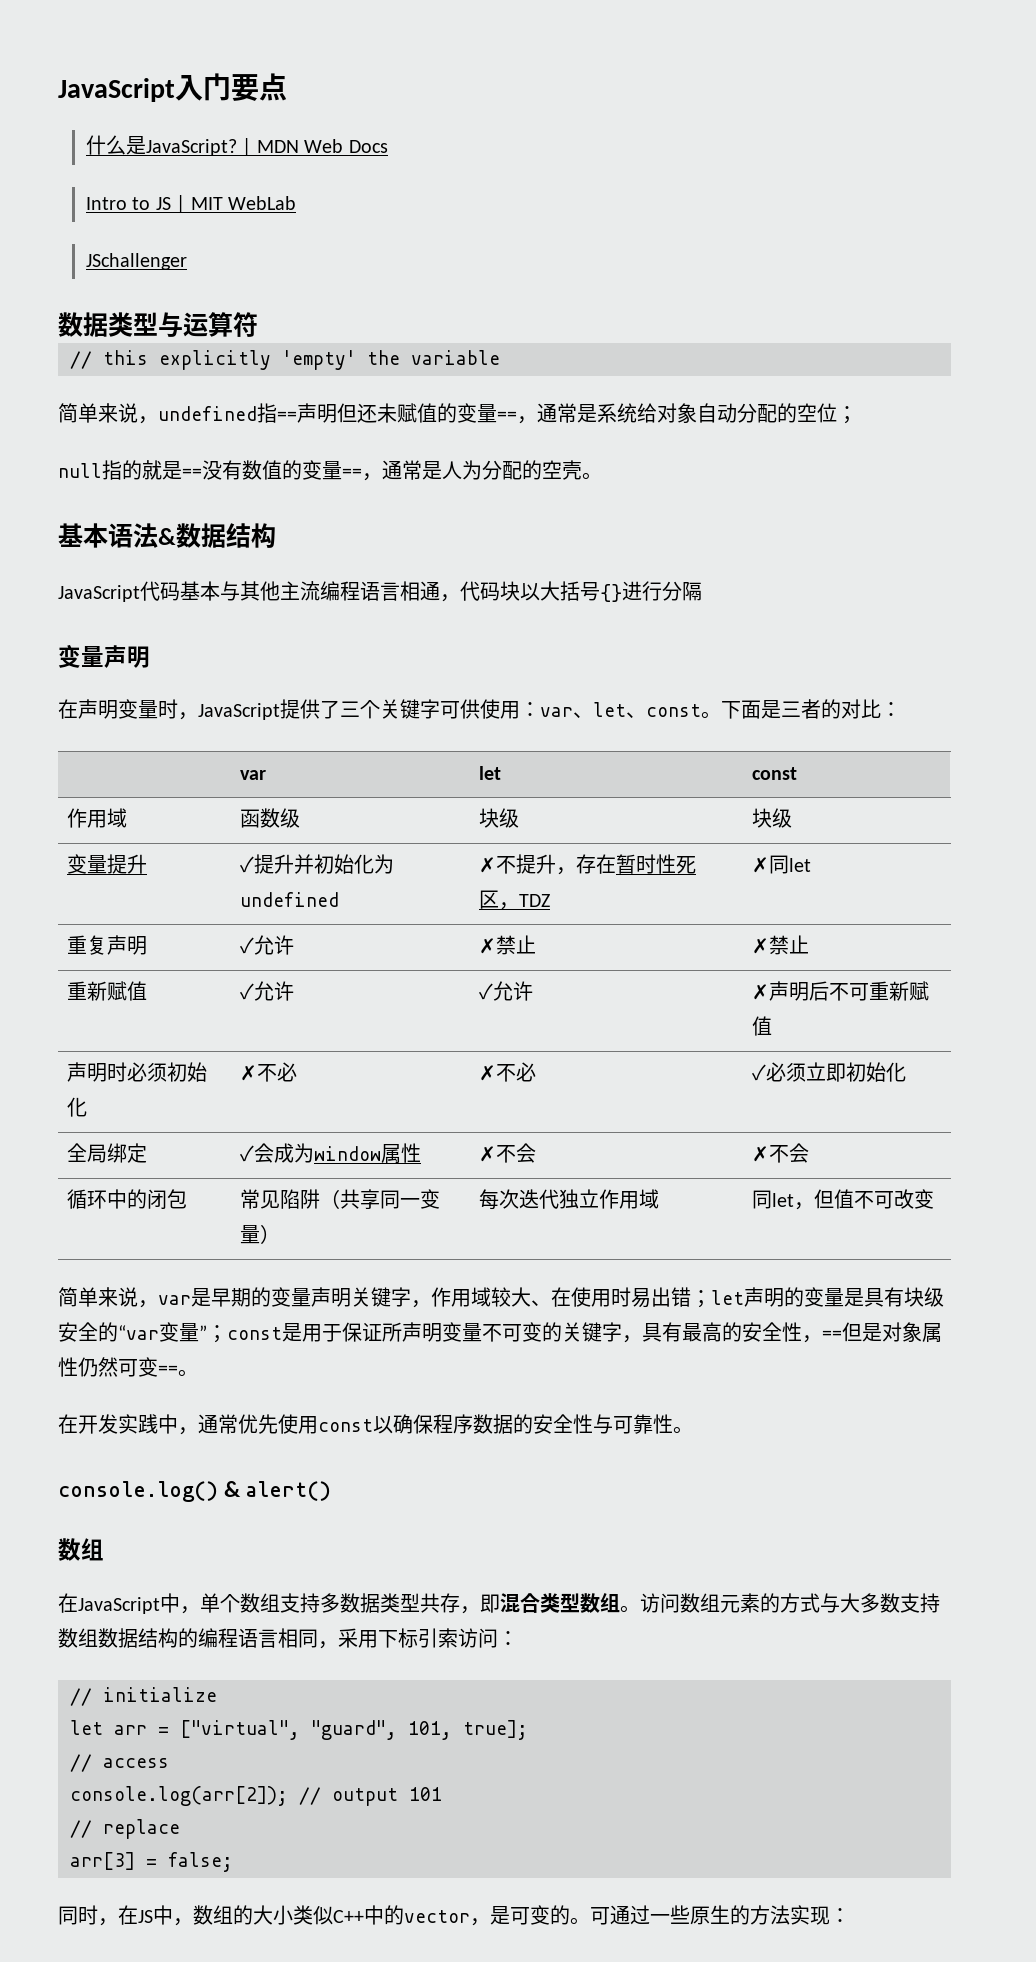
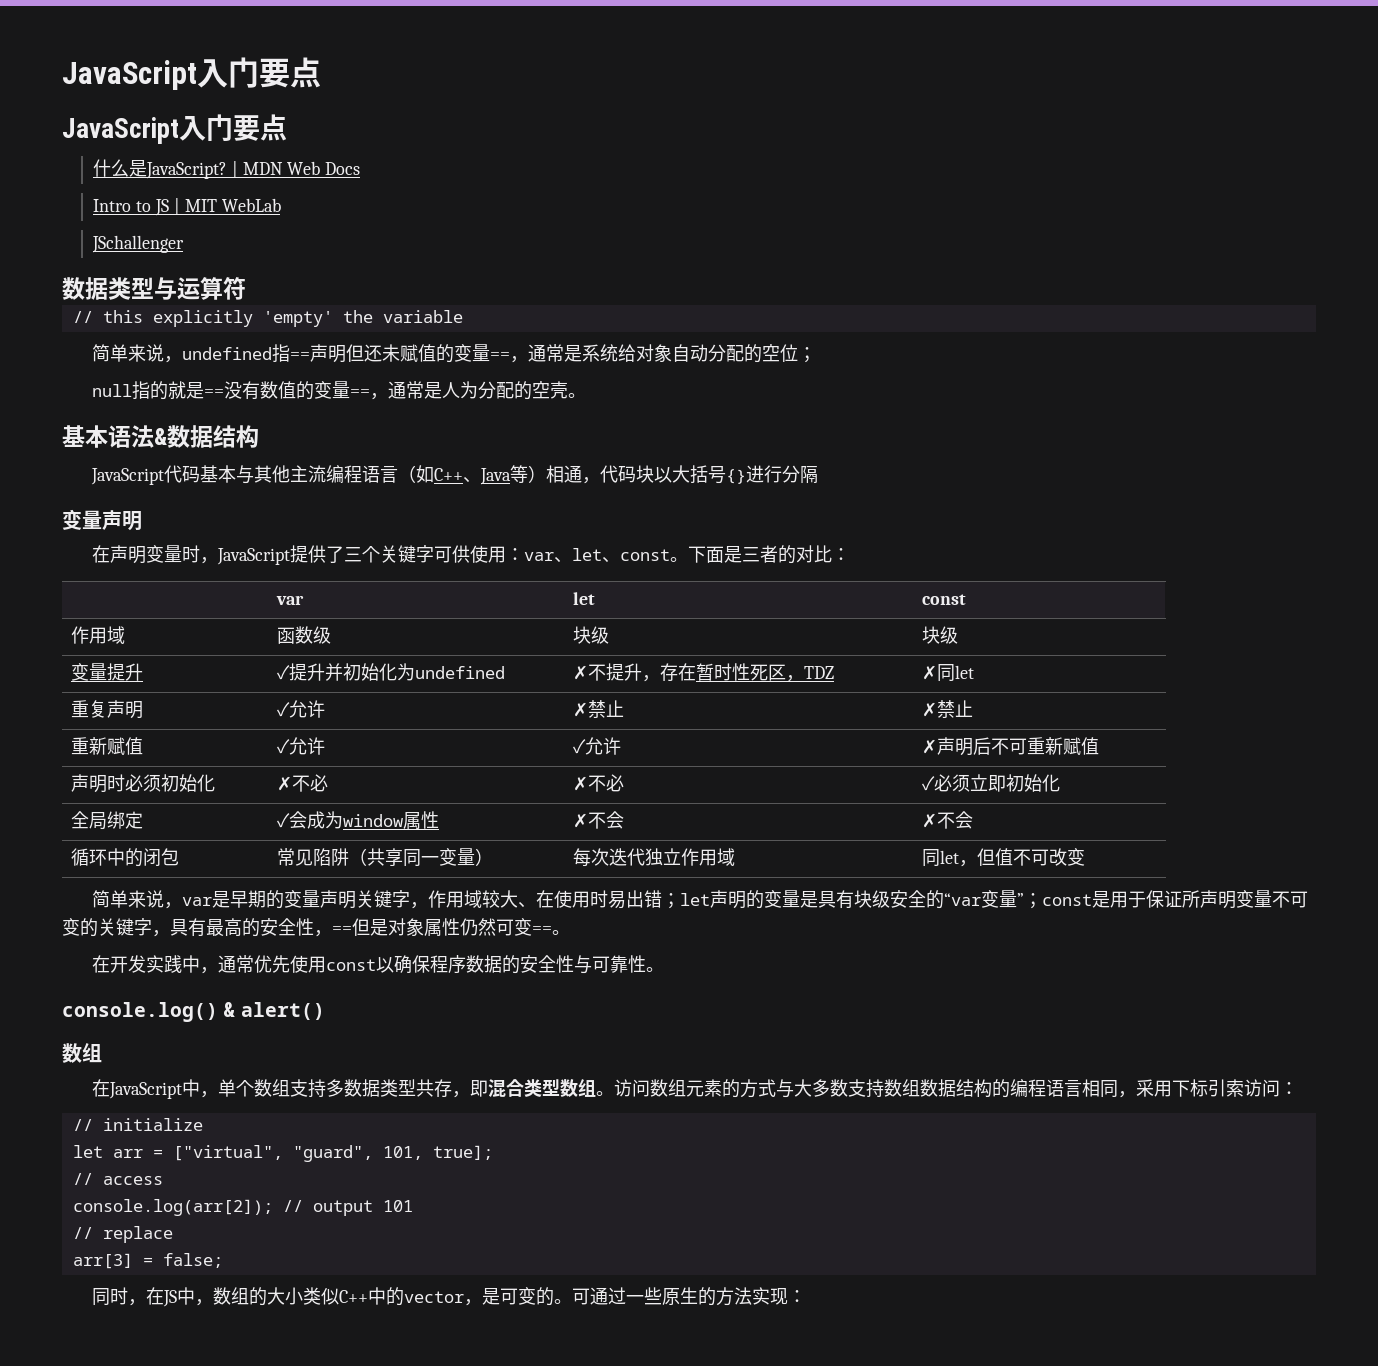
[58,73,287,102] JavaScript入门要点 -> [62,57,321,90] [62,114,287,144] JavaScript入门要点 // JavaScript入门要点
(400, 591) none -> [397,465,546,485] （如C++、Java等）

